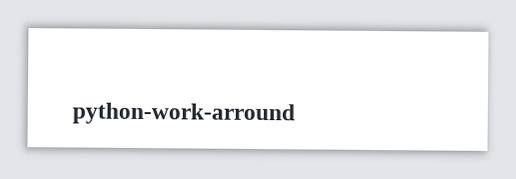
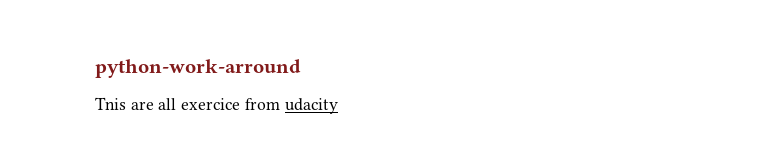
(295, 114) none -> [95,97,338,114] // Tnis are all exercice from udacity

